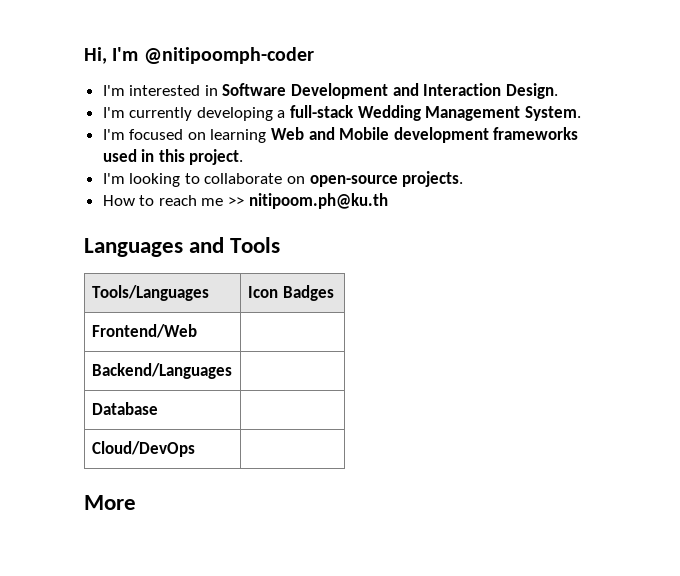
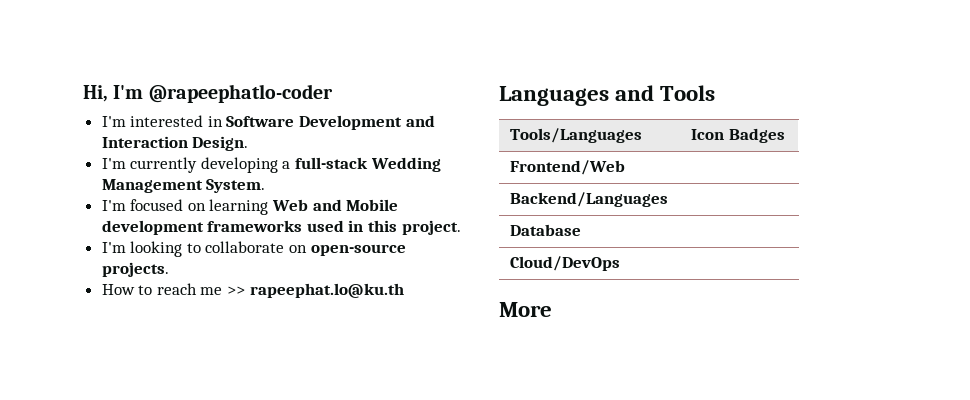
[143,47,314,64] @nitipoomph-coder -> [148,84,333,103] @rapeephatlo-coder
[248,193,388,209] nitipoom.ph@ku.th -> [249,283,404,298] rapeephat.lo@ku.th

